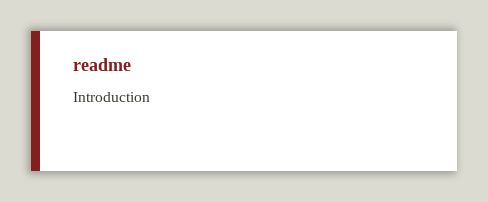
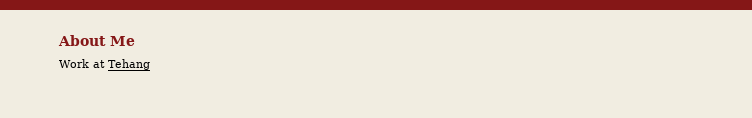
[73,58,131,71] [73,92,150,102] readme // Introduction -> [58,35,135,46] [59,59,150,70] About Me // Work at Tehang

